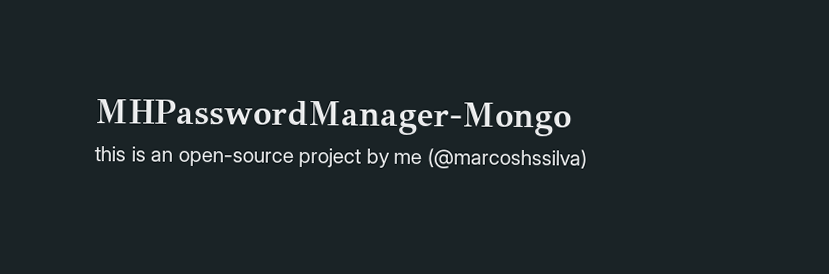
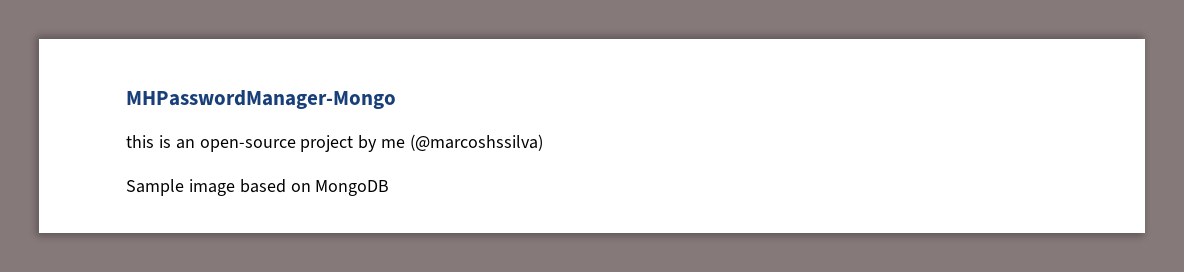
(587, 159) none -> [126,179,390,196] // Sample image based on MongoDB

